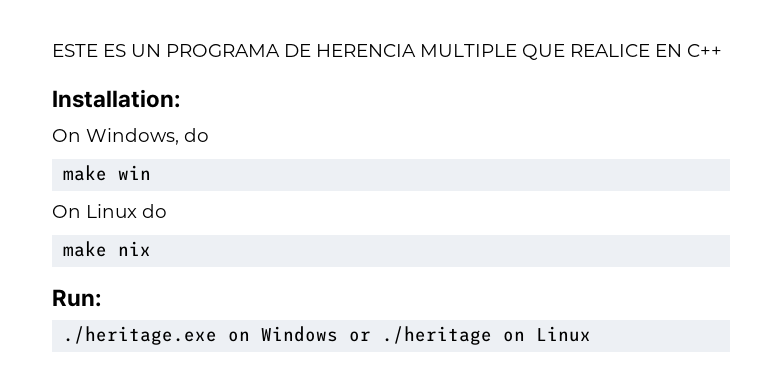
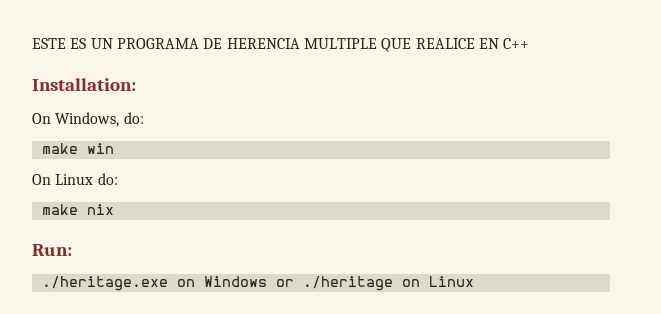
[184,128,209,142] do -> [123,112,144,124] do:
[142,204,167,218] do -> [97,173,118,185] do:

